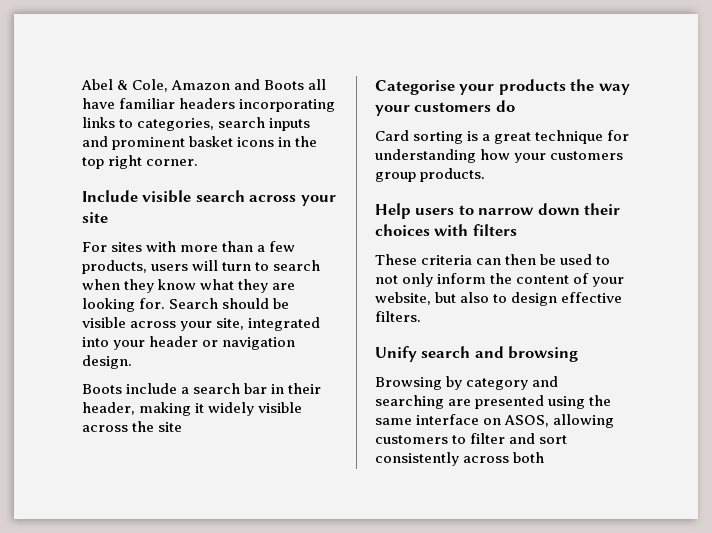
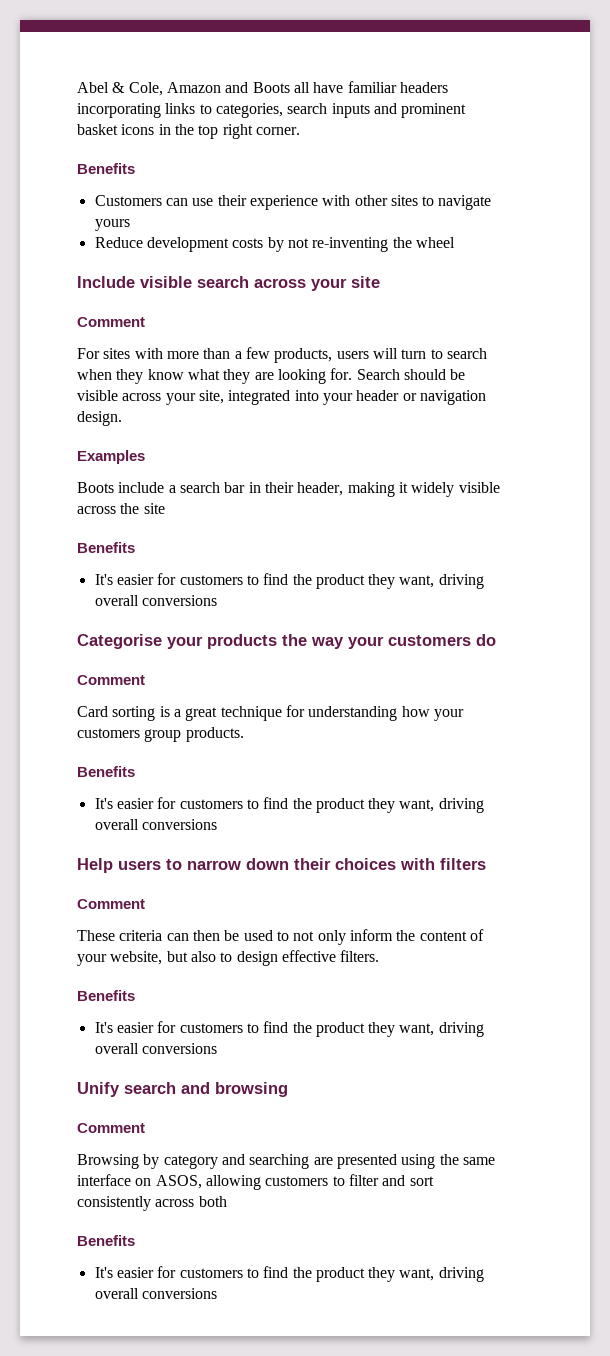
(199, 162) none -> [77,163,135,174] [94,195,492,210] [94,219,130,231] [94,237,455,252] // Benefits // Customers can use their experience with other sites to navigate yours // Reduce development costs by not re-inventing the wheel
(108, 217) none -> [77,317,145,327] // Comment
(132, 362) none -> [77,450,145,464] // Examples
(183, 427) none -> [77,542,135,553] [94,573,484,589] [94,595,217,606] // Benefits // It's easier for customers to find the product they want, driving overall conversions
(515, 106) none -> [77,675,145,685] // Comment
(486, 175) none -> [77,766,135,777] [94,797,484,813] [94,819,217,830] // Benefits // It's easier for customers to find the product they want, driving overall conversions
(517, 230) none -> [77,899,145,909] // Comment
(421, 316) none -> [77,990,135,1001] [94,1021,484,1037] [94,1043,217,1054] // Benefits // It's easier for customers to find the product they want, driving overall conversions
(579, 354) none -> [77,1123,145,1133] // Comment
(545, 457) none -> [77,1235,135,1246] [94,1266,484,1282] [94,1288,217,1299] // Benefits // It's easier for customers to find the product they want, driving overall conversions

